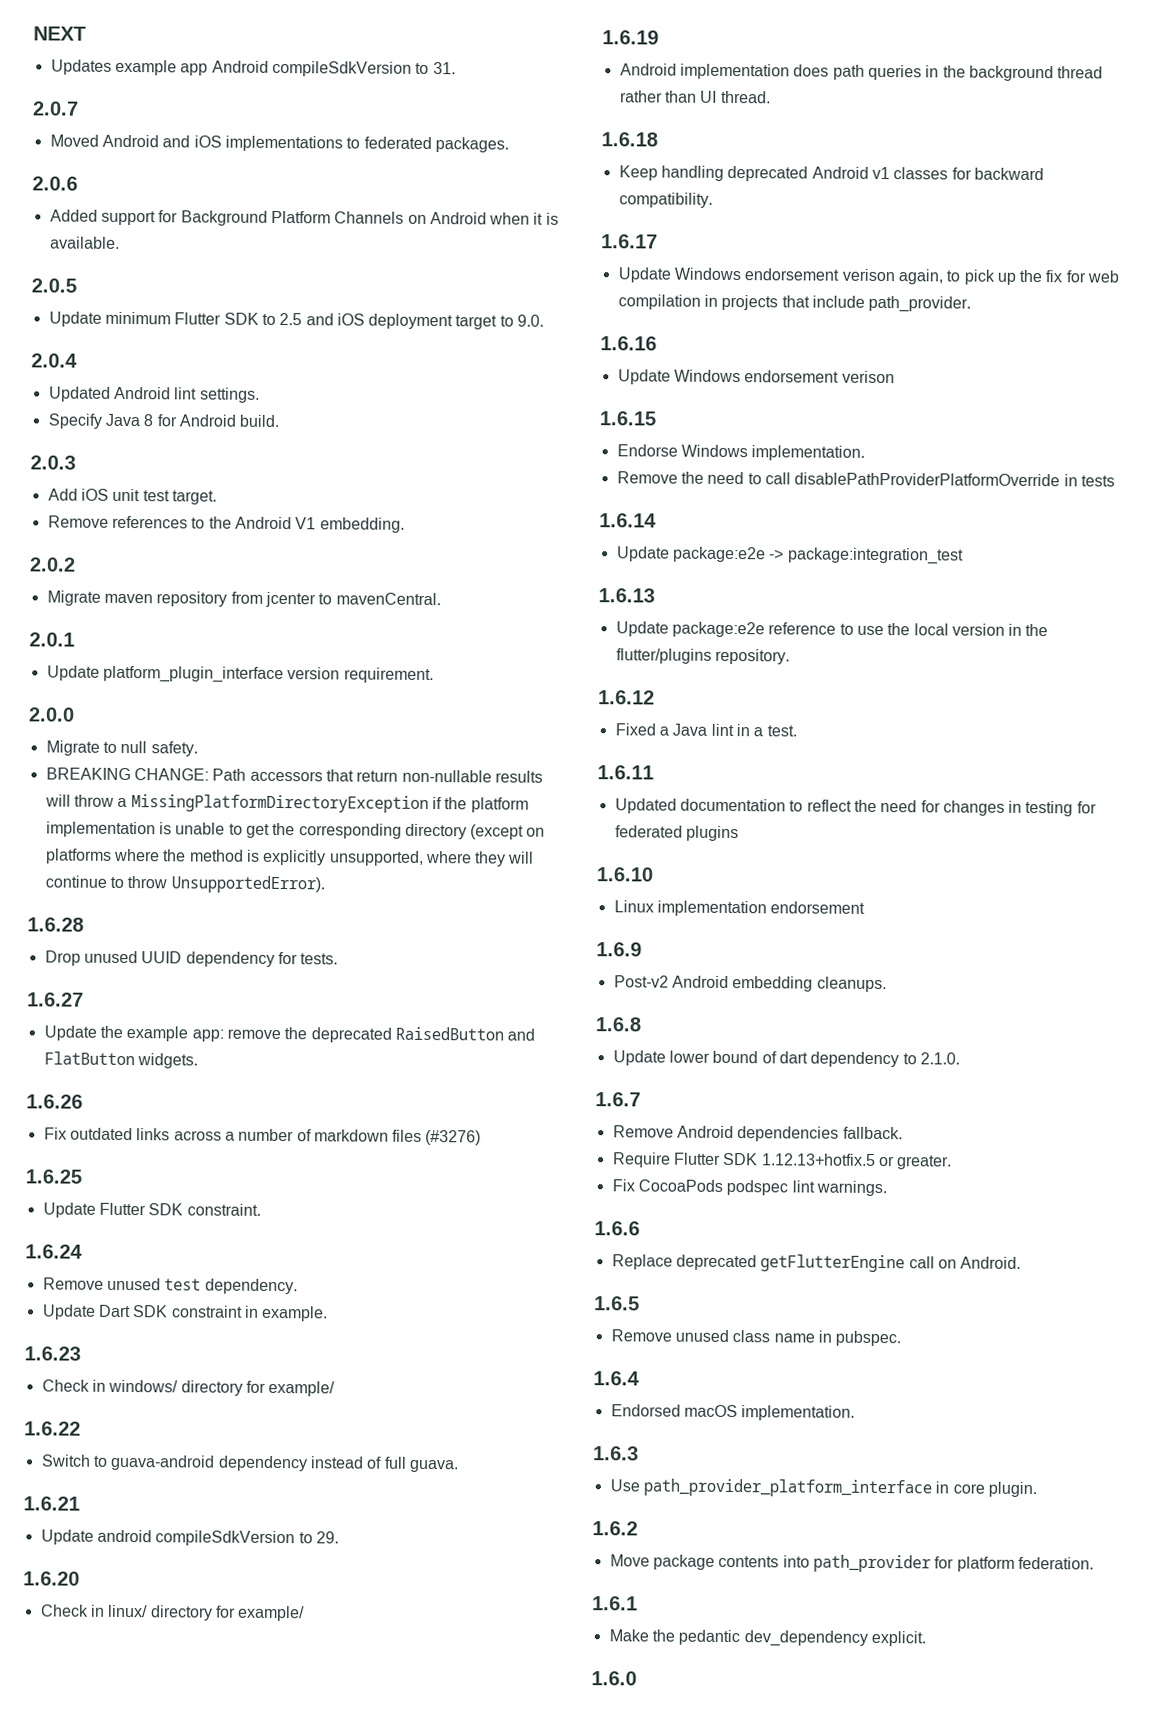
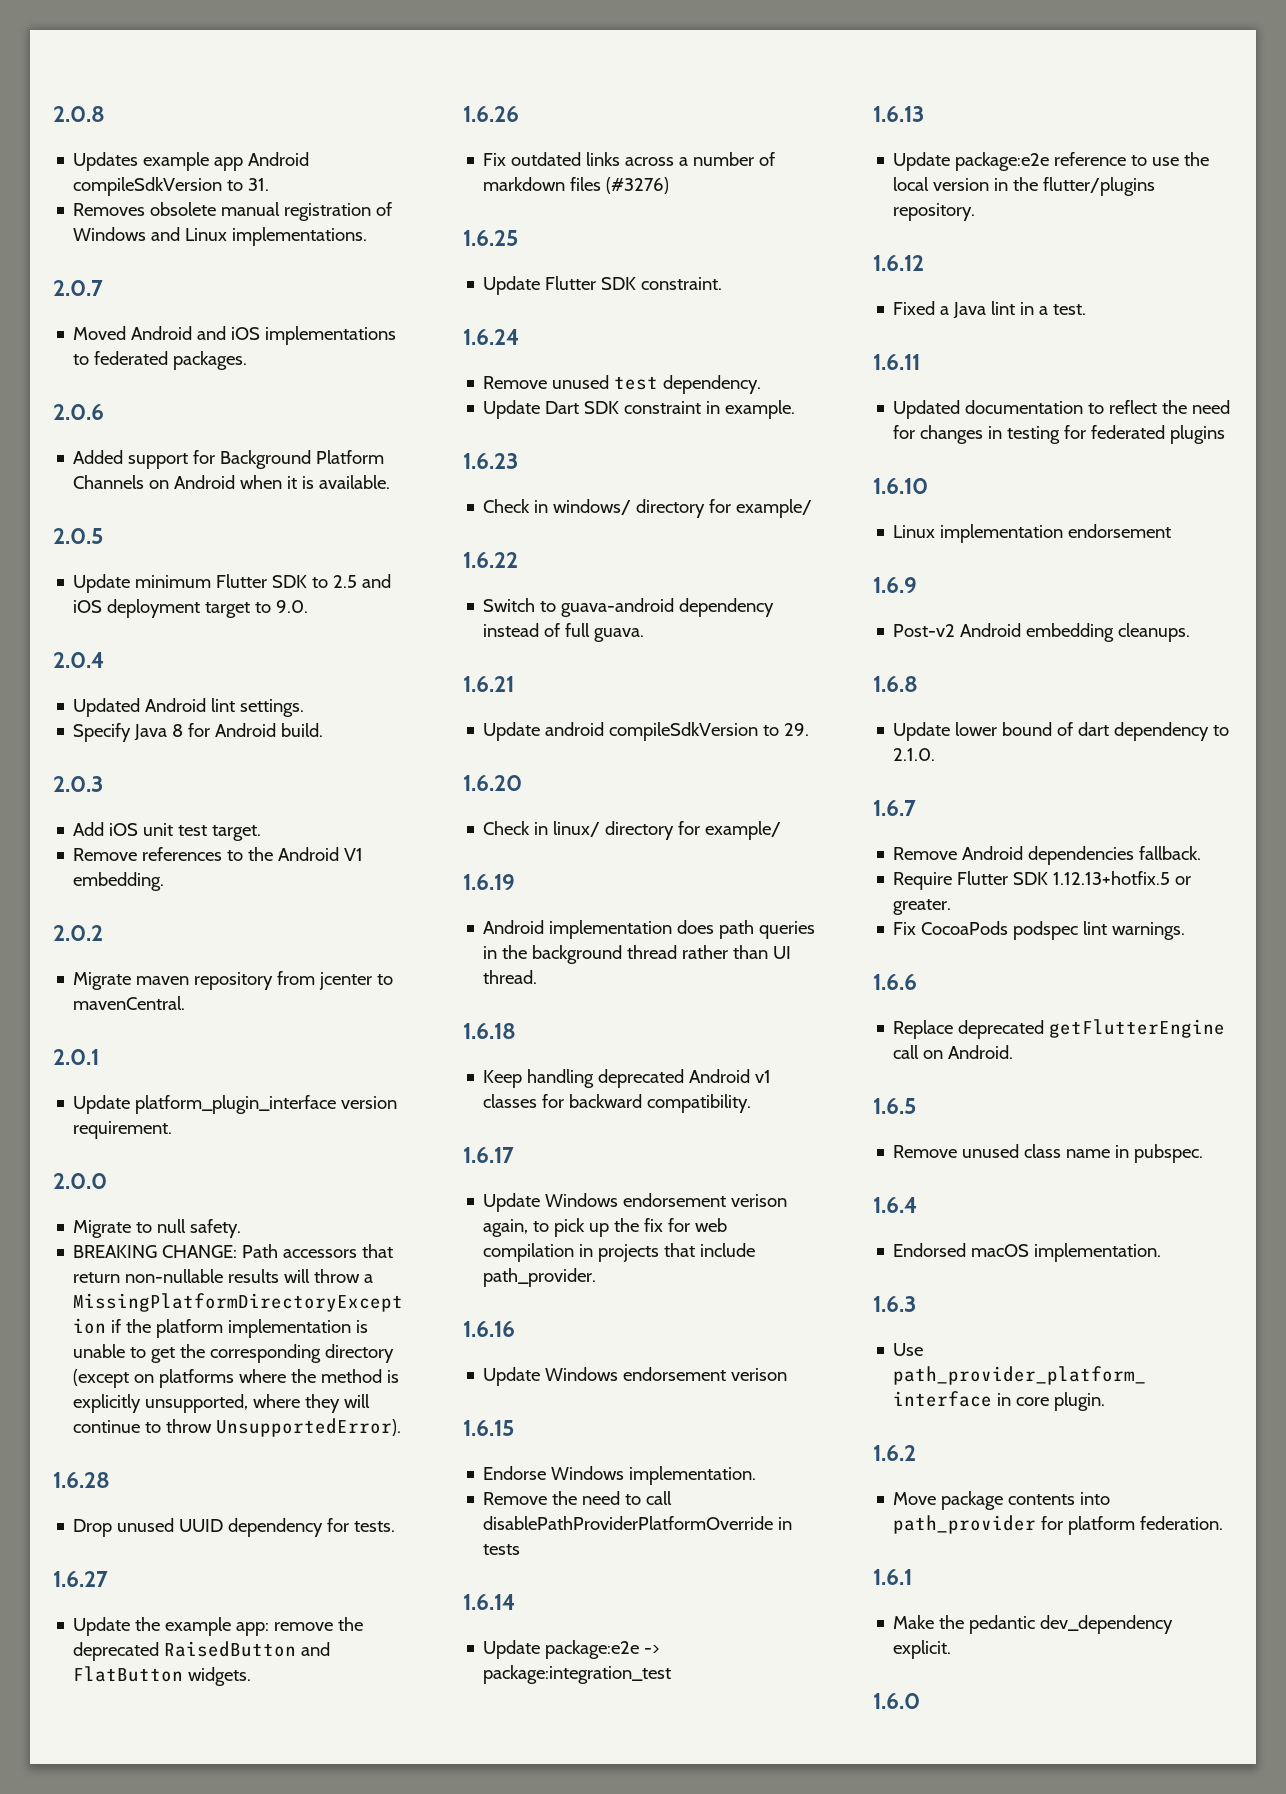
[33,26,86,41] NEXT -> [53,106,105,122] 2.0.8
(456, 68) none -> [73,202,393,221] [73,227,368,246] // Removes obsolete manual registration of Windows and Linux implementations.

